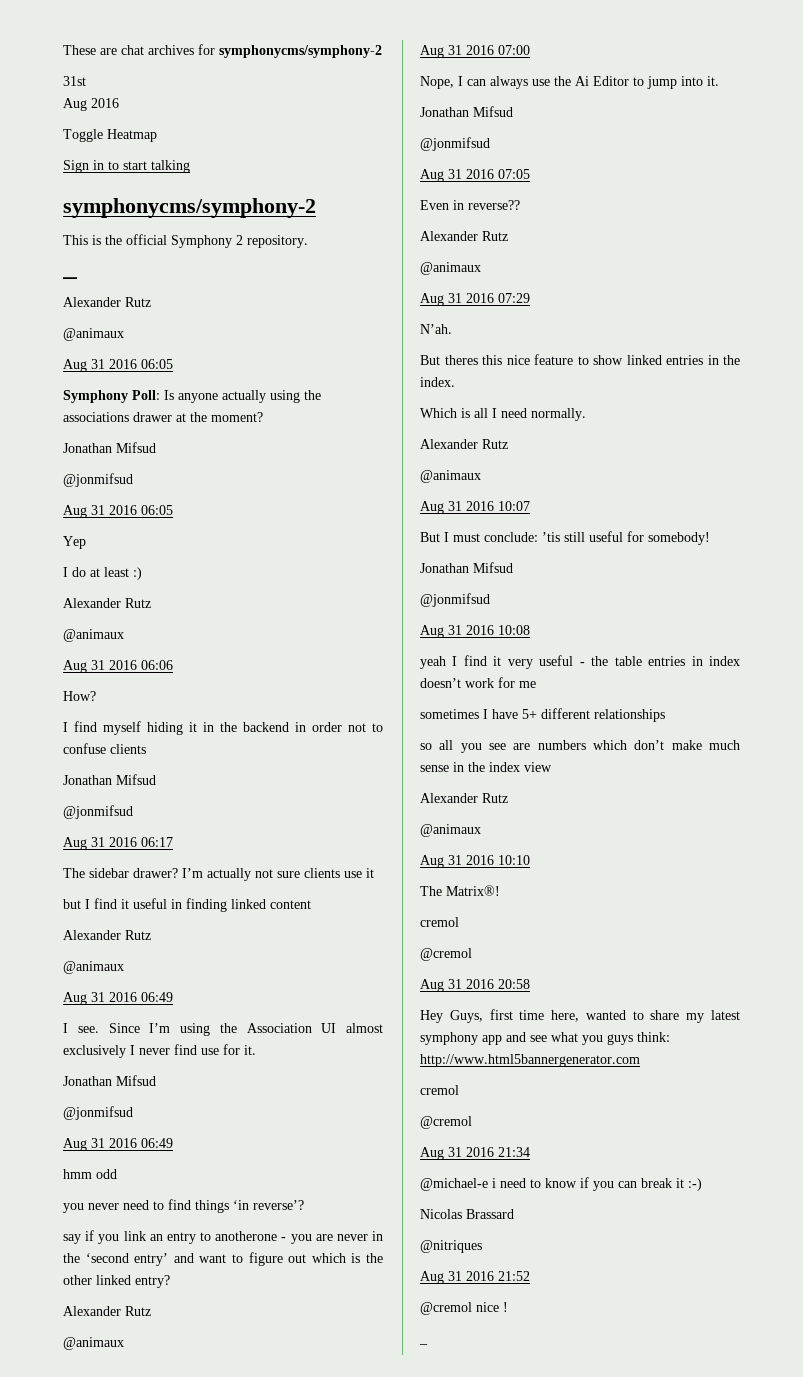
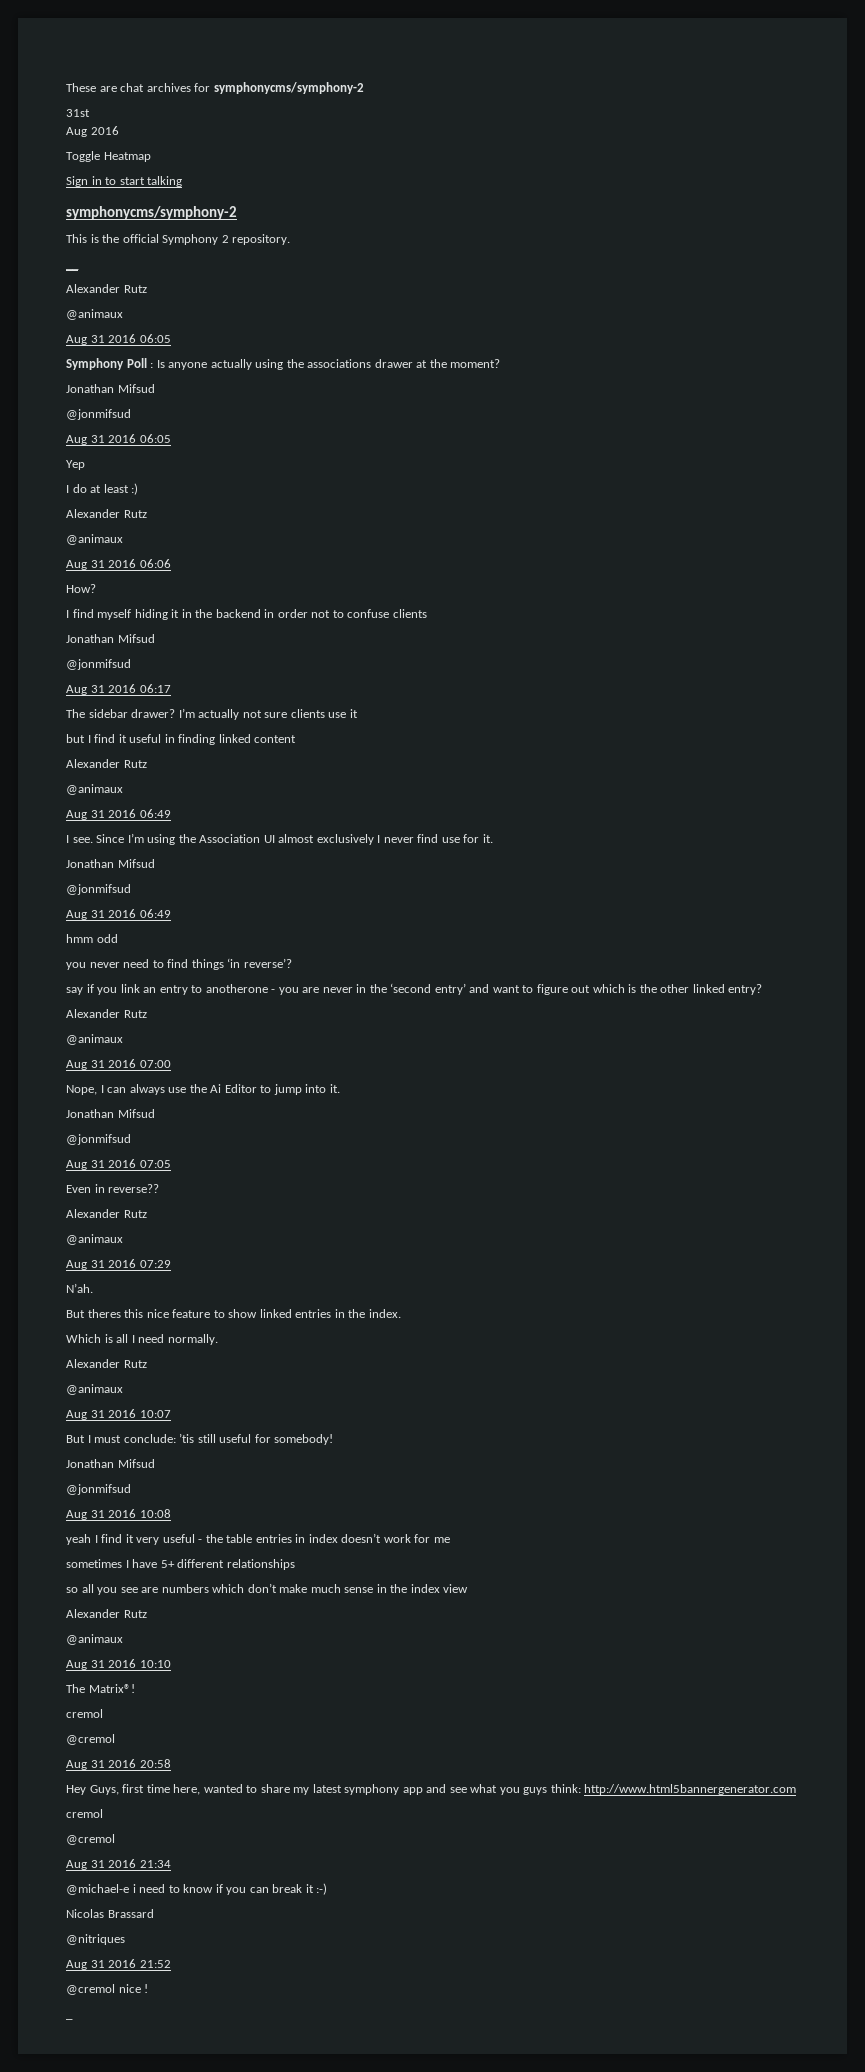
[132,390,160,400] Poll: -> [126,358,154,368] Poll :

